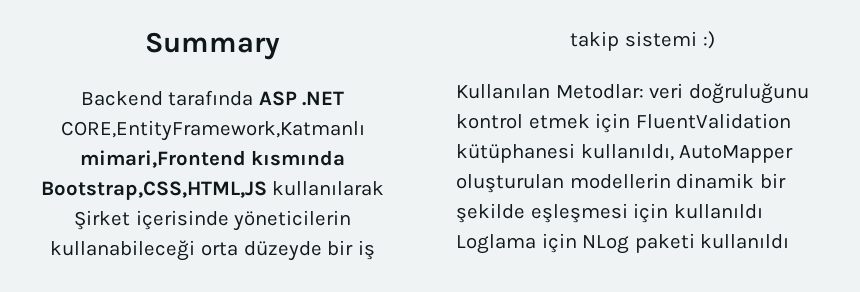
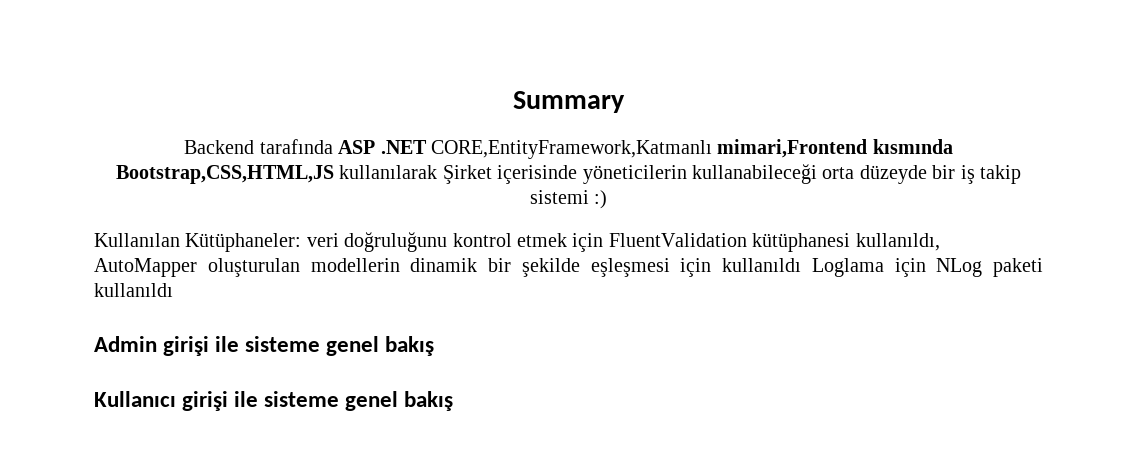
[555,84,644,99] Metodlar: -> [185,233,302,252] Kütüphaneler:
(790, 241) none -> [94,336,435,356] [94,391,454,411] // Admin girişi ile sisteme genel bakış // Kullanıcı girişi ile sisteme genel bakış

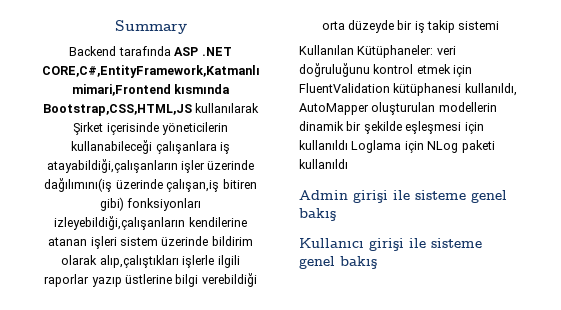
[430,140,712,159] CORE,EntityFramework,Katmanlı -> [41,65,260,78] CORE,C#,EntityFramework,Katmanlı
(817, 174) none -> [155,141,230,154] [46,159,255,173] [44,178,257,192] [99,197,202,211] [54,216,247,230] [48,236,253,249] [61,255,240,268] [44,273,257,287] çalışanlara iş atayabildiği,çalışanların işler üzerinde dağılımını(iş üzerinde çalışan,iş bitiren gibi) fonksiyonları izleyebildiği,çalışanların kendilerine atanan işleri sistem üzerinde bildirim olarak alıp,çalıştıkları işlerle ilgili raporlar yazıp üstlerine bilgi verebildiği
[594,190,608,209] :) -> (500, 25) none

